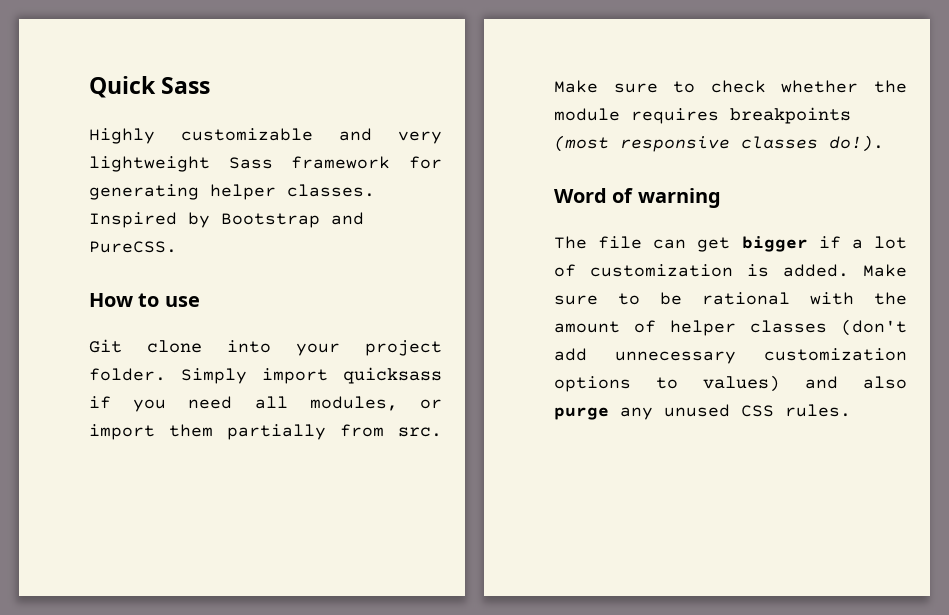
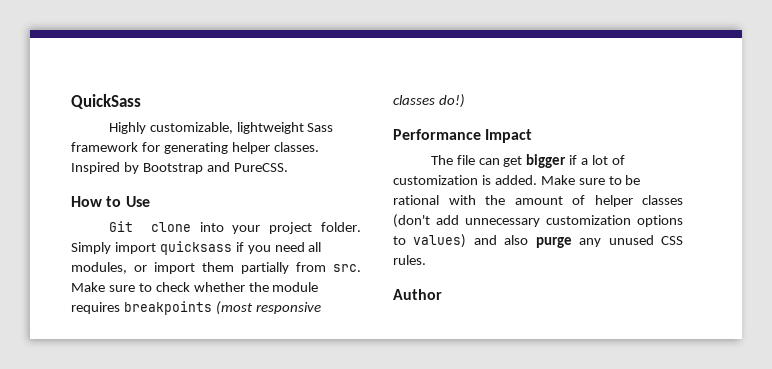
[89,76,211,98] Quick Sass -> [71,94,141,109] QuickSass
[181,128,442,144] customizable and very -> [149,122,233,134] customizable,
[164,296,200,307] use -> [125,196,150,207] Use
[829,135,884,152] [554,188,721,208] do!). // Word of warning -> [438,94,465,108] [393,129,533,143] do!) // Performance Impact
(851, 410) none -> [393,289,442,300] // Author

